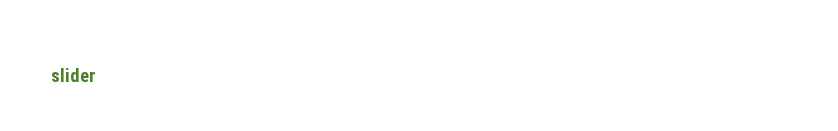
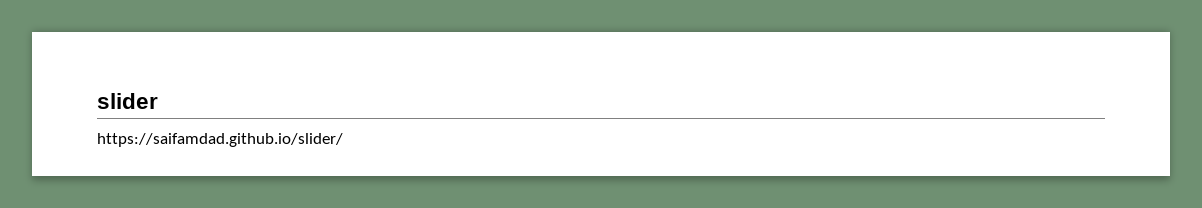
(96, 75) none -> [97,133,343,147] // https://saifamdad.github.io/slider/

